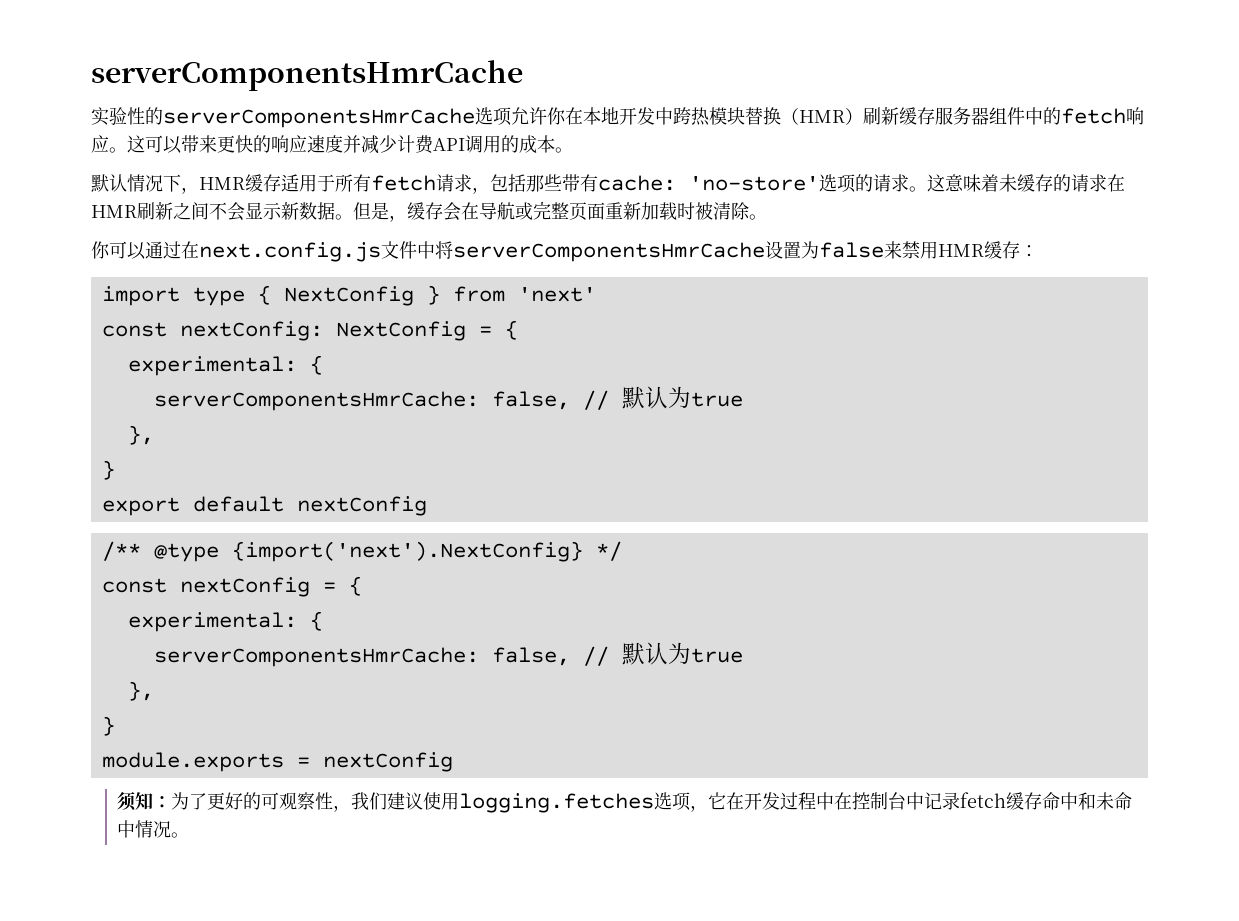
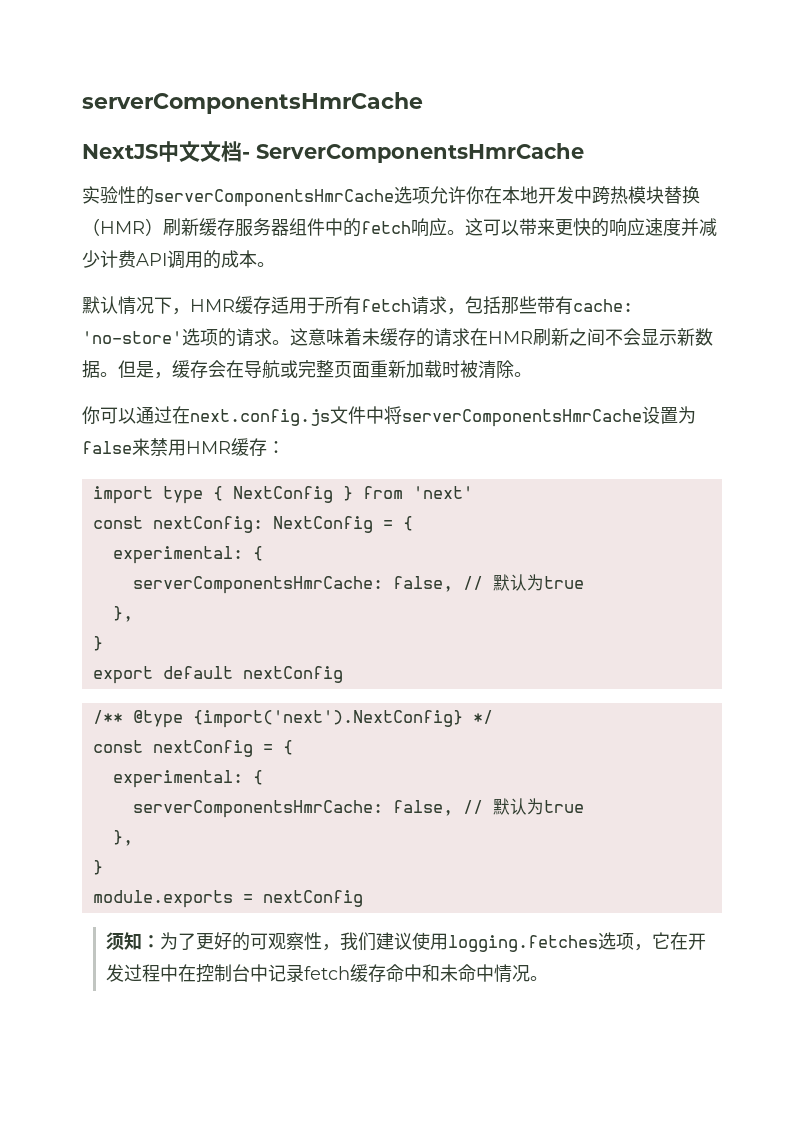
[91,60,523,91] serverComponentsHmrCache -> [82,92,423,114] [82,141,584,163] serverComponentsHmrCache // NextJS中文文档- ServerComponentsHmrCache

